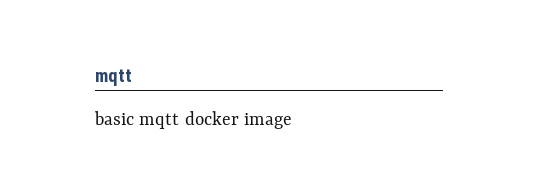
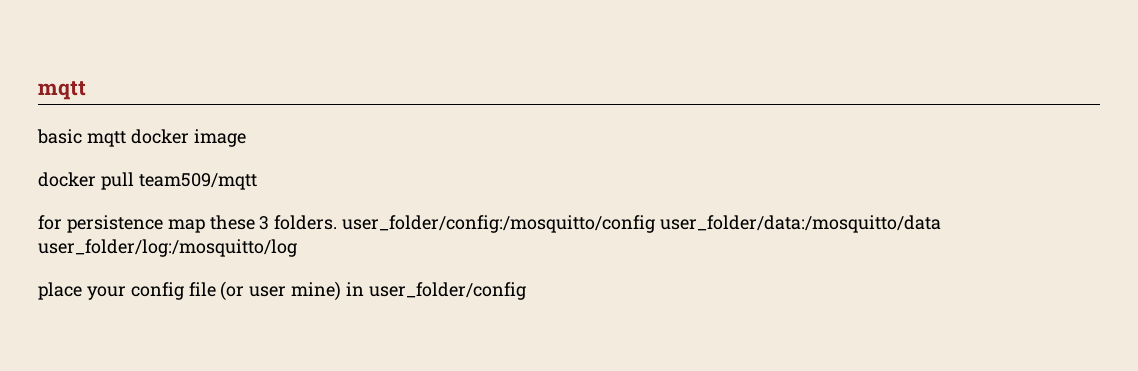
(293, 121) none -> [38,172,257,190] [38,215,942,233] [38,239,297,257] [38,281,526,301] // docker pull team509/mqtt // for persistence map these 3 folders. user_folder/config:/mosquitto/config user_folder/data:/mosquitto/data user_folder/log:/mosquitto/log // place your config file (or user mine) in user_folder/config

